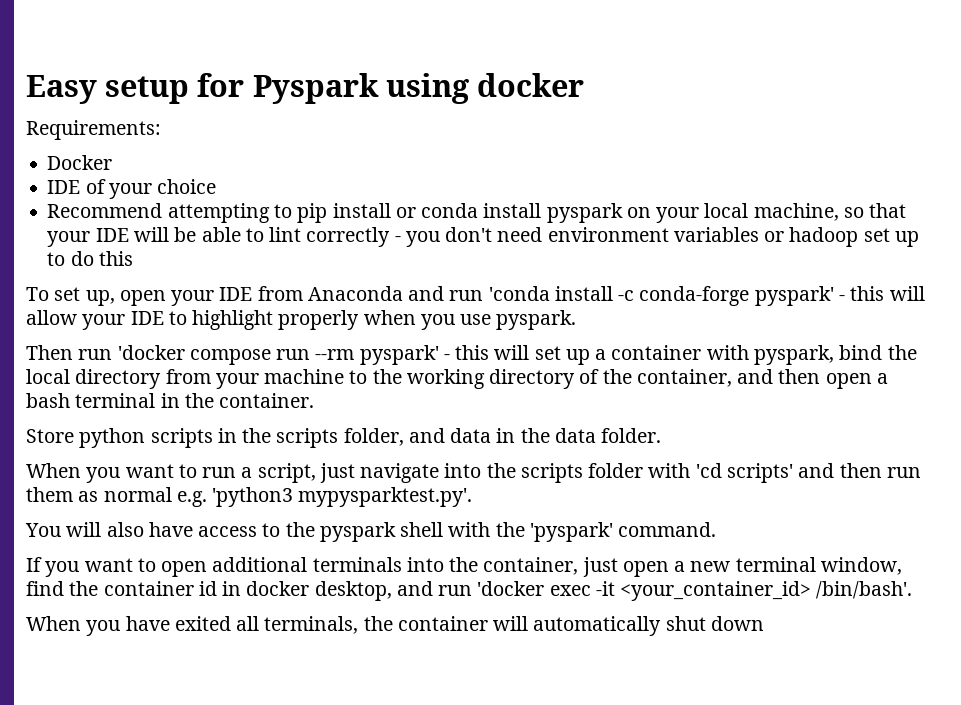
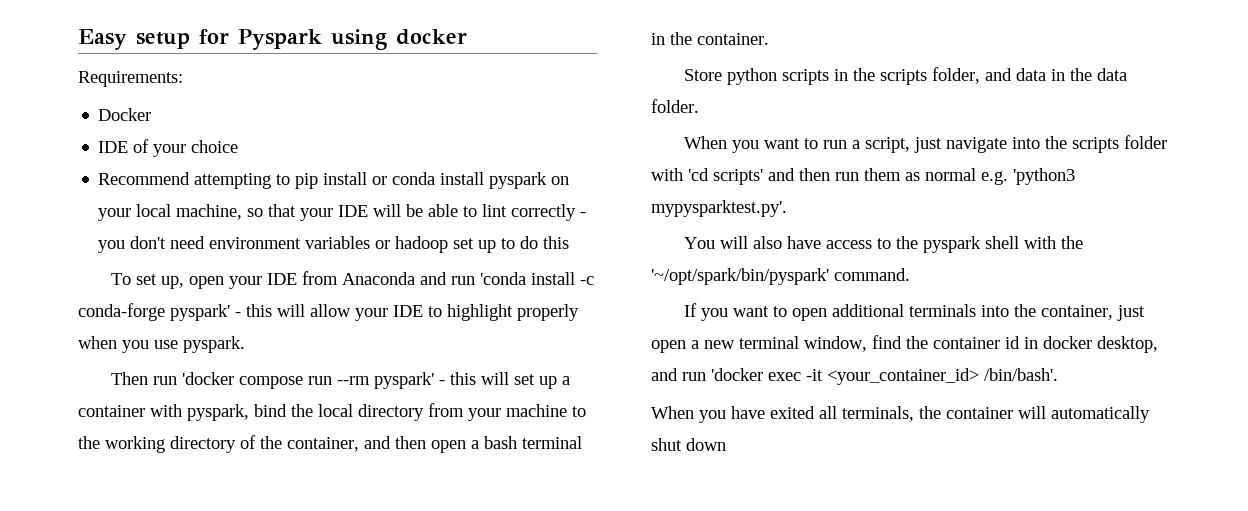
[529,522,613,542] 'pyspark' -> [651,268,829,285] '~/opt/spark/bin/pyspark'

